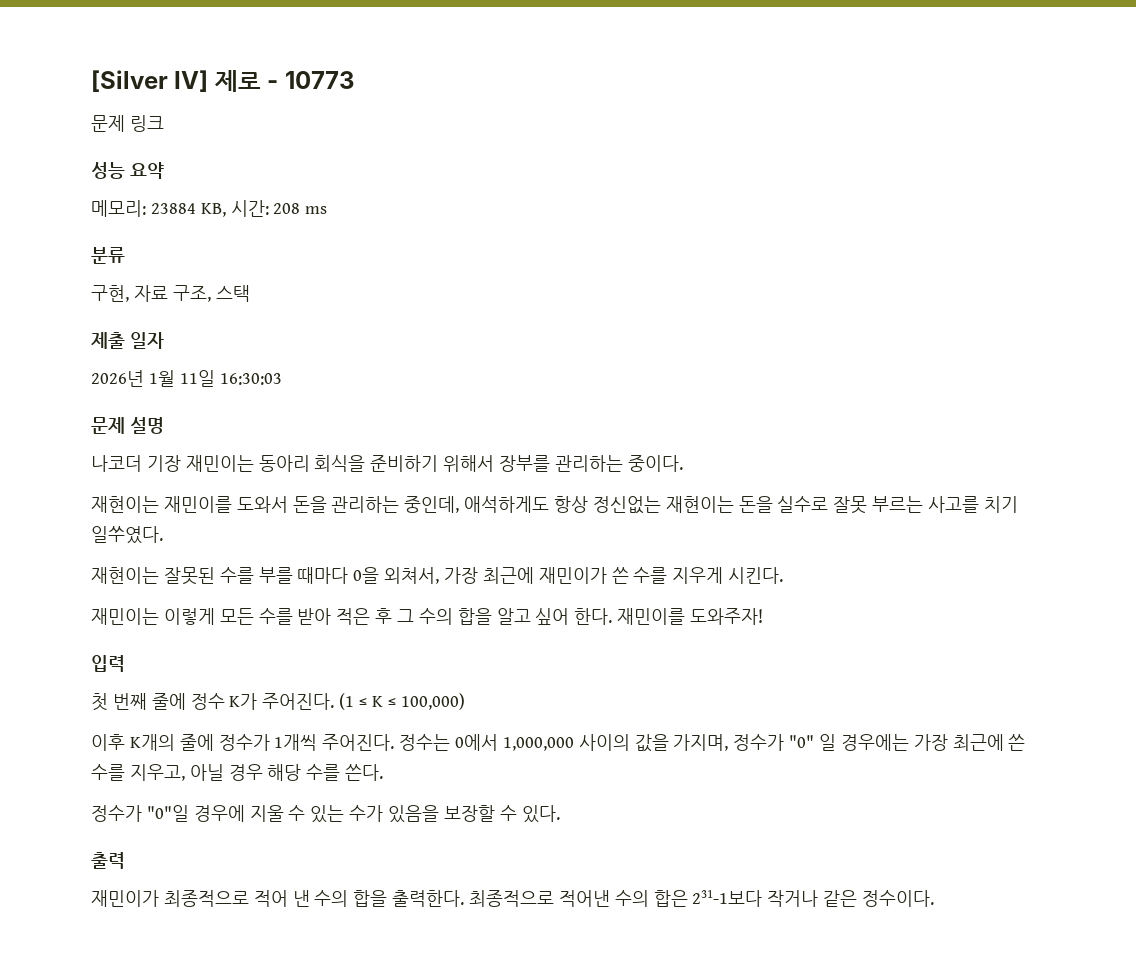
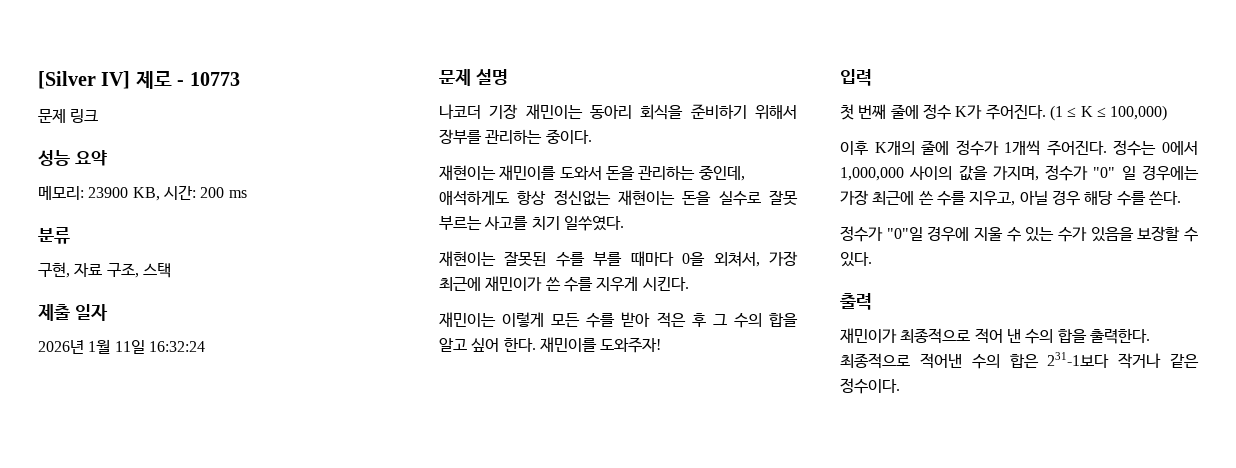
[150,203,196,214] 23884 -> [88,187,129,198] 23900
[273,203,301,214] 208 -> [200,187,225,198] 200
[219,373,282,385] 16:30:03 -> [148,341,205,352] 16:32:24

